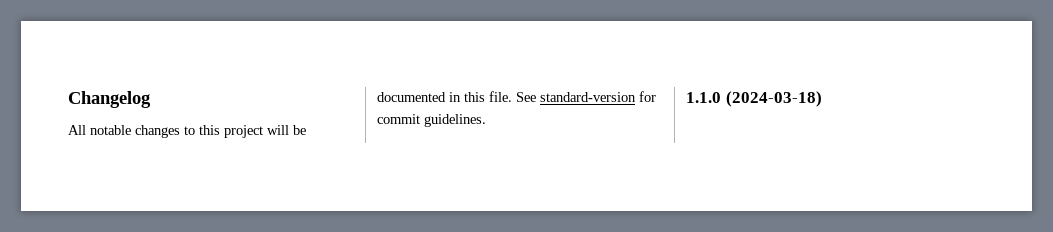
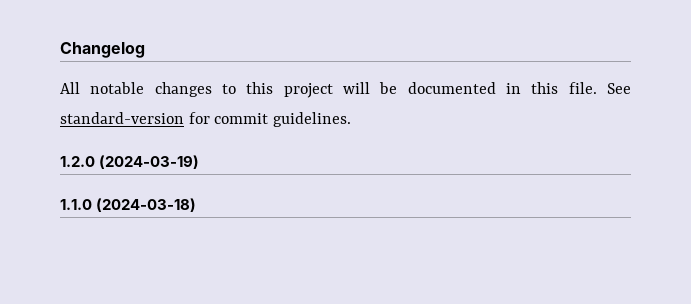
(486, 120) none -> [60,155,200,169] // 1.2.0 (2024-03-19)

